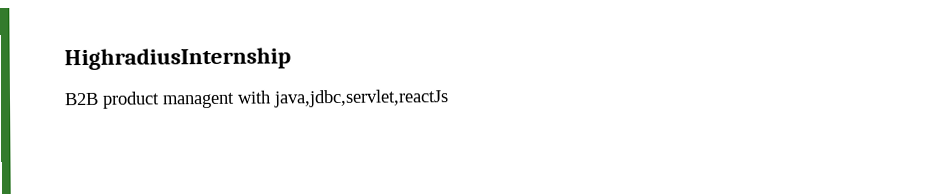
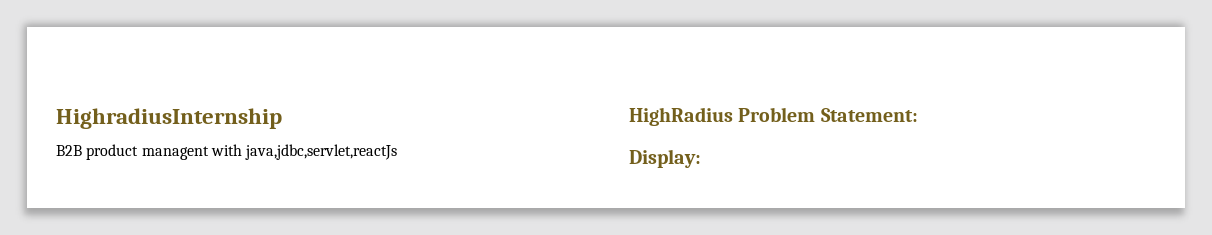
(449, 98) none -> [629,107,918,126] [629,149,701,168] // HighRadius Problem Statement: // Display:

